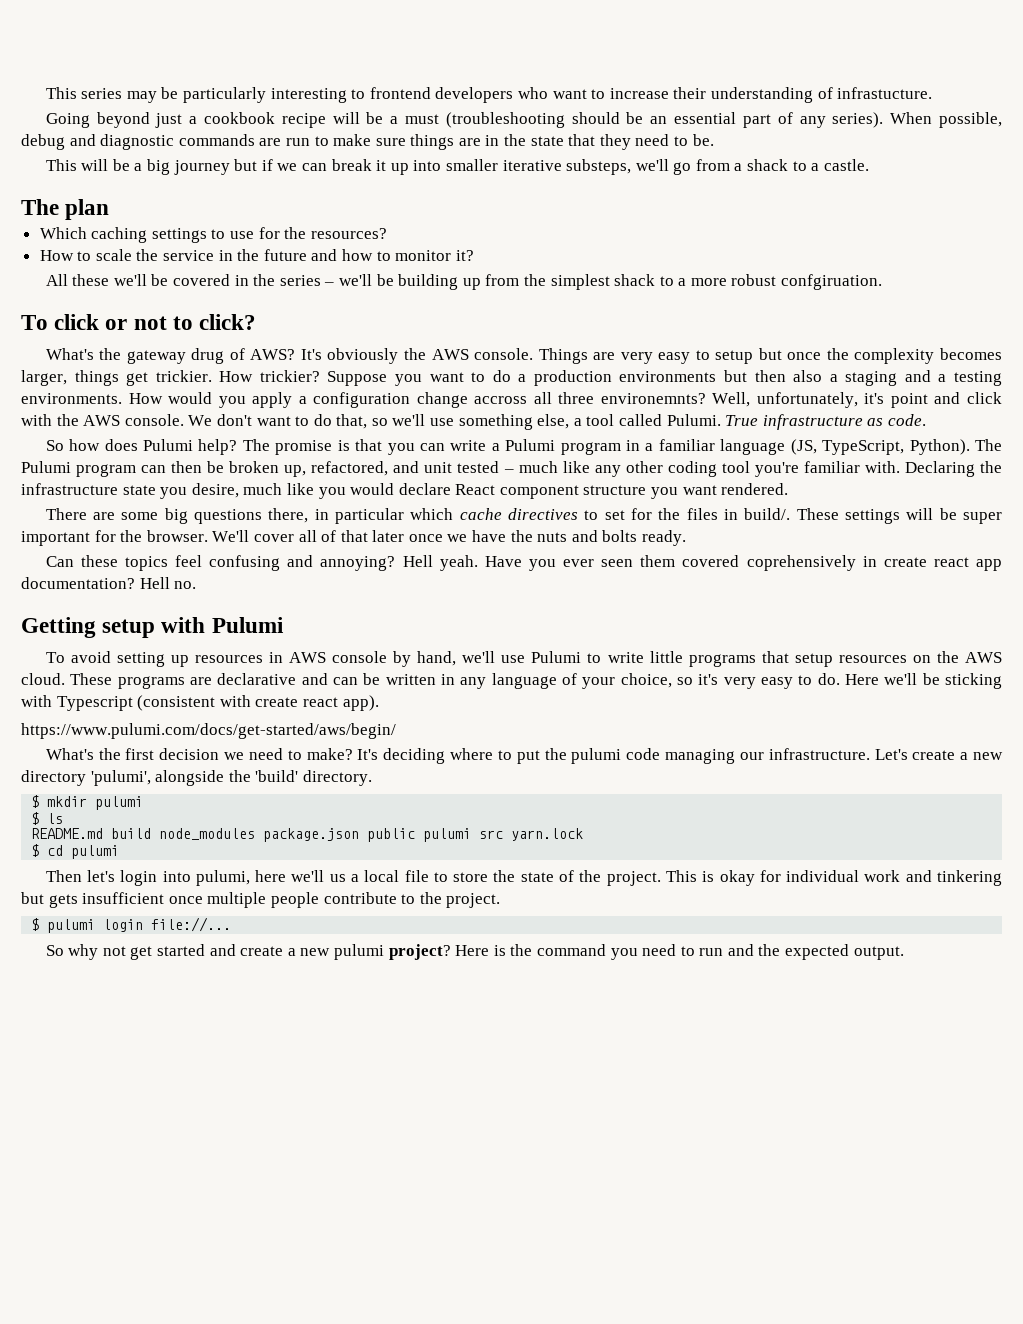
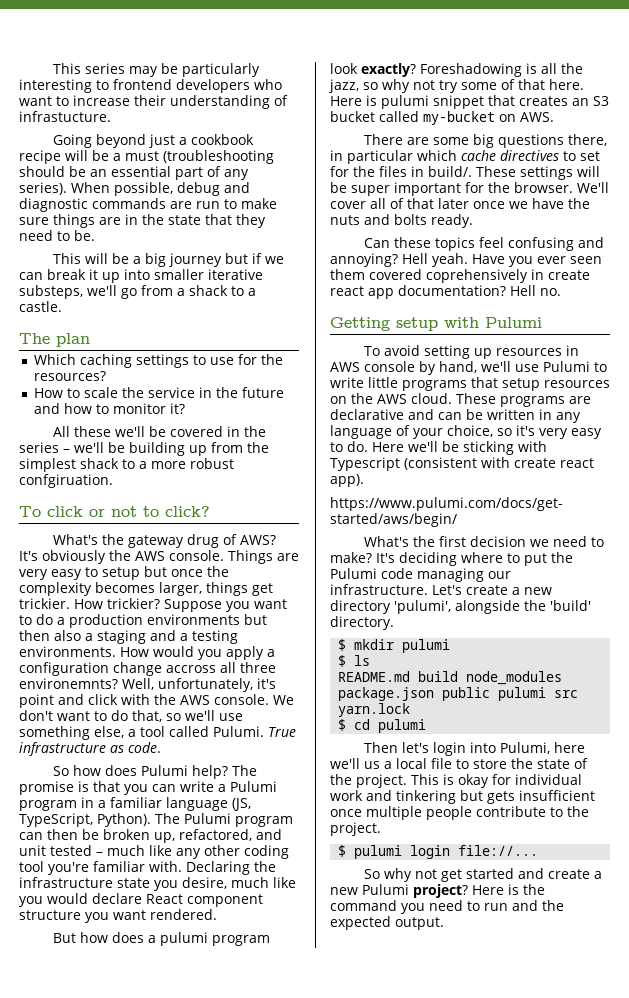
(789, 489) none -> [53,932,271,946] [330,63,583,77] [329,79,584,93] [330,95,609,109] [330,111,554,125] // But how does a pulumi program look exactly? Foreshadowing is all the jazz, so why not try some of that here. Here is pulumi snippet that creates an S3 bucket called my-bucket on AWS.
[571,748,622,764] pulumi -> [330,568,377,579] Pulumi
[195,870,250,886] pulumi, -> [500,742,551,754] Pulumi,
[333,944,384,960] pulumi -> [362,884,409,895] Pulumi

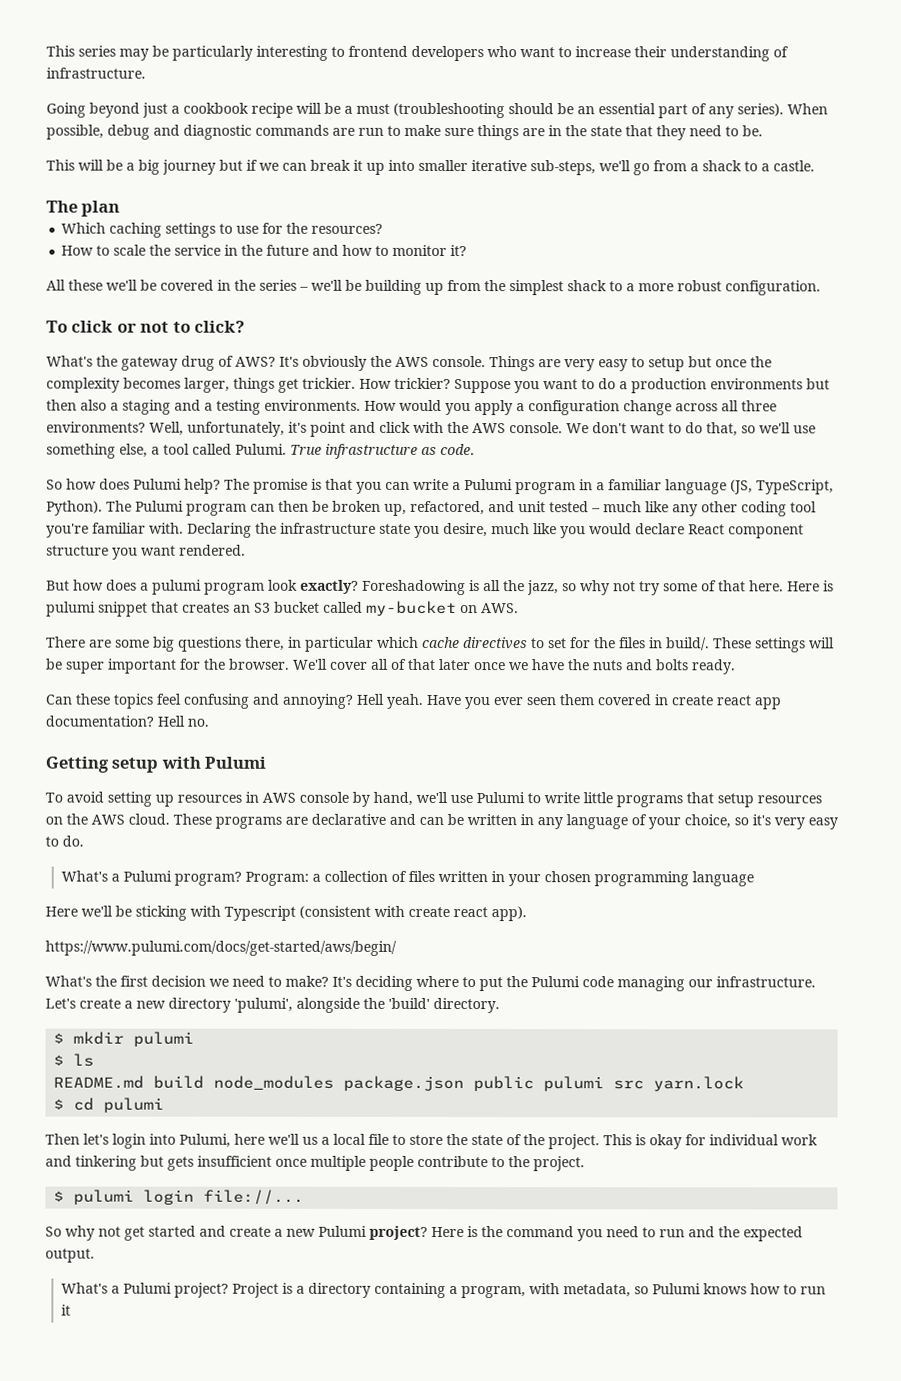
[19,111,111,122] infrastucture. -> [46,67,146,79] infrastructure.
[19,285,83,299] substeps, -> [530,160,596,176] sub-steps,
[19,474,113,488] confgiruation. -> [725,280,821,296] configuration.
[166,665,216,673] accross -> [675,403,718,412] across
[19,678,118,689] environemnts? -> [46,421,146,433] environments?
[426,269,528,283] coprehensively -> (651, 700) none
(368, 446) none -> [60,870,754,887] // What's a Pulumi program? Program: a collection of files written in your chosen programming language //
(444, 923) none -> [60,1282,826,1299] [60,1304,71,1316] // What's a Pulumi project? Project is a directory containing a program, with metadata, so Pulumi knows how to run it

